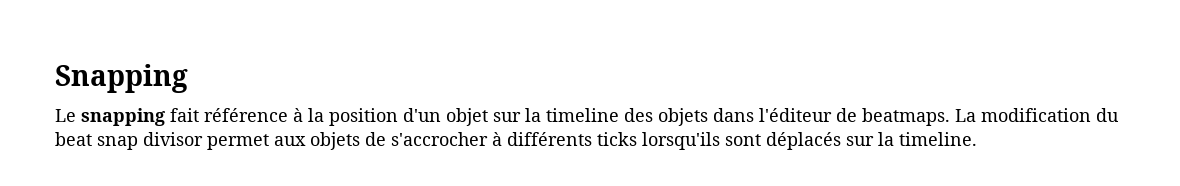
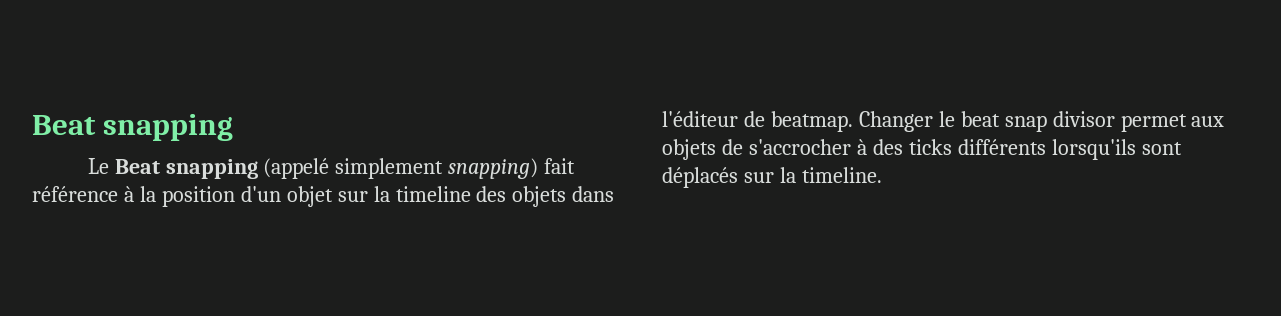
[55,64,188,93] Snapping -> [32,114,234,141] Beat snapping
[81,108,165,126] snapping -> [114,158,539,179] Beat snapping (appelé simplement snapping)
[862,108,1119,126] beatmaps. La modification du -> [770,111,955,132] beatmap. Changer le
[507,132,637,146] différents ticks -> [872,139,1046,155] des ticks différents

